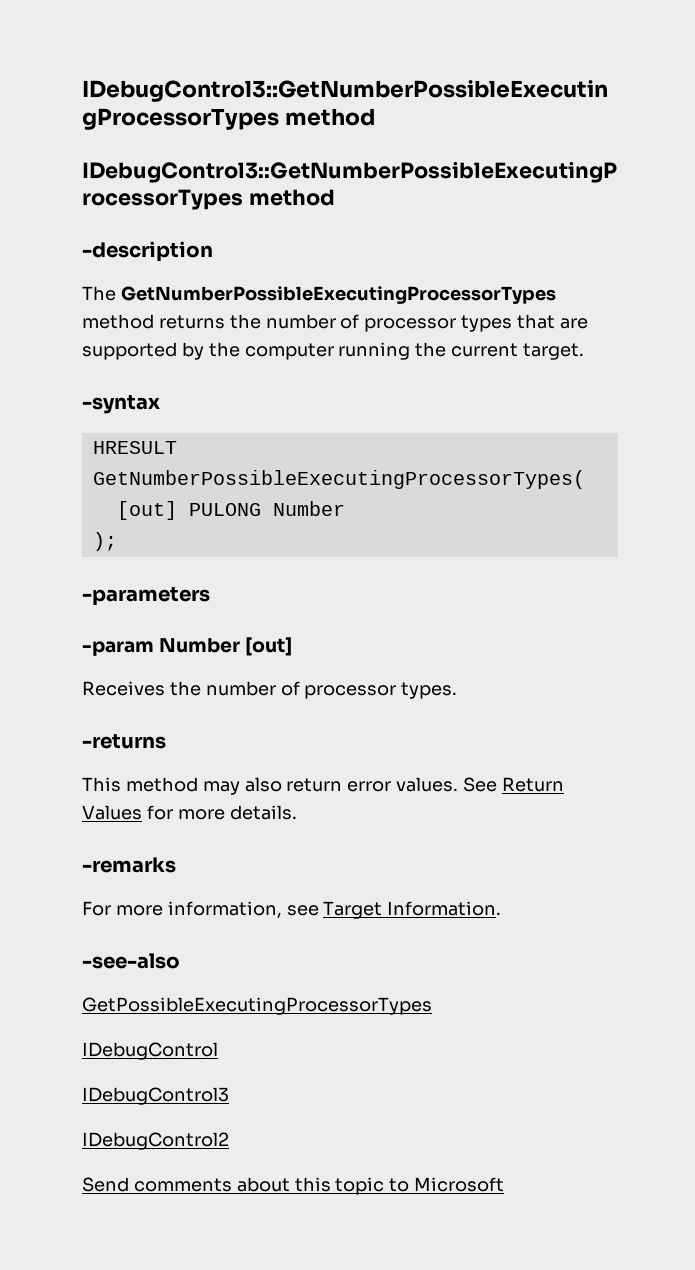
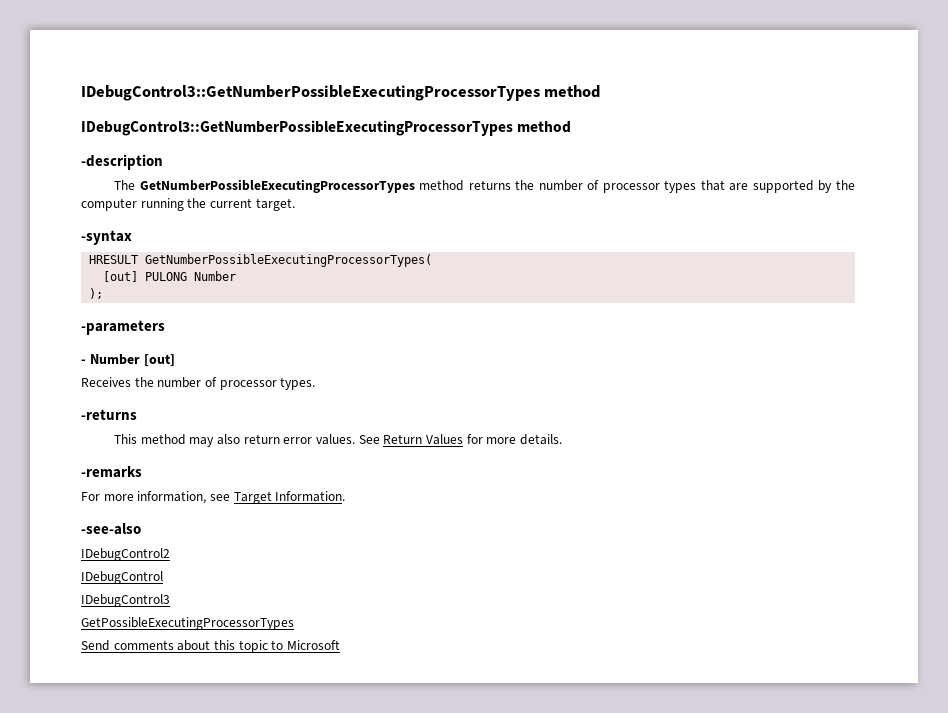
[82,641,154,656] -param -> [81,359,86,364] -
[82,997,432,1015] GetPossibleExecutingProcessorTypes -> [81,548,170,561] IDebugControl2
[82,1132,229,1150] IDebugControl2 -> [81,617,294,630] GetPossibleExecutingProcessorTypes

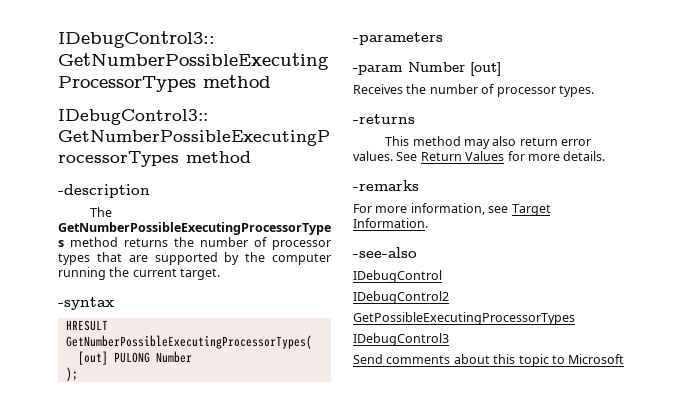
[81,359,86,364] - -> [353,65,403,75] -param
(141, 529) none -> [353,270,442,283] // IDebugControl
[81,571,163,584] IDebugControl -> [353,312,575,325] GetPossibleExecutingProcessorTypes
[81,617,294,630] // GetPossibleExecutingProcessorTypes -> (449, 339) none

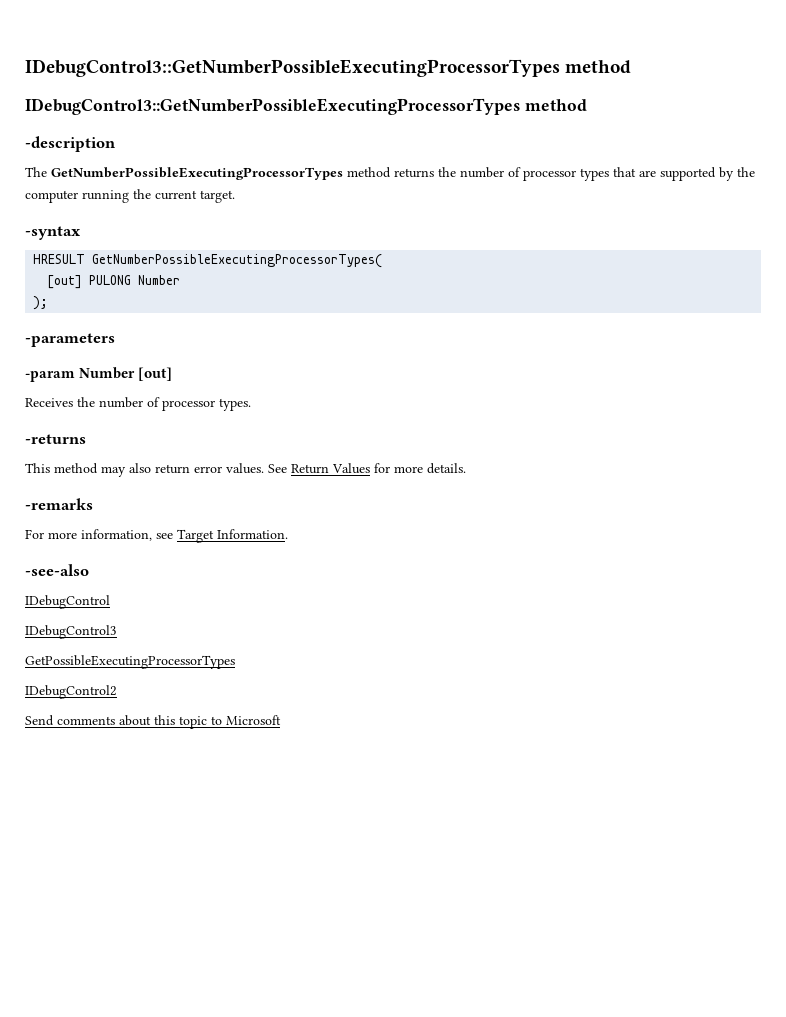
[353,291,449,304] IDebugControl2 -> [25,625,117,639] IDebugControl3
[353,333,449,346] IDebugControl3 -> [25,685,117,699] IDebugControl2

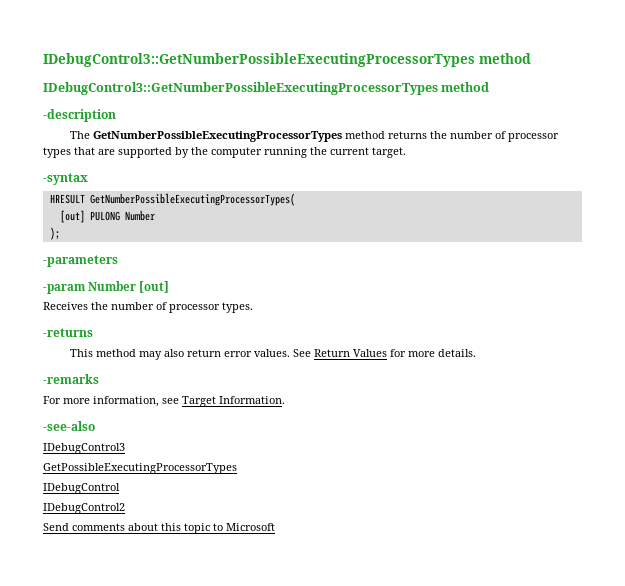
[25,595,110,609] // IDebugControl -> (95, 426) none
(235, 662) none -> [43,483,120,494] // IDebugControl

